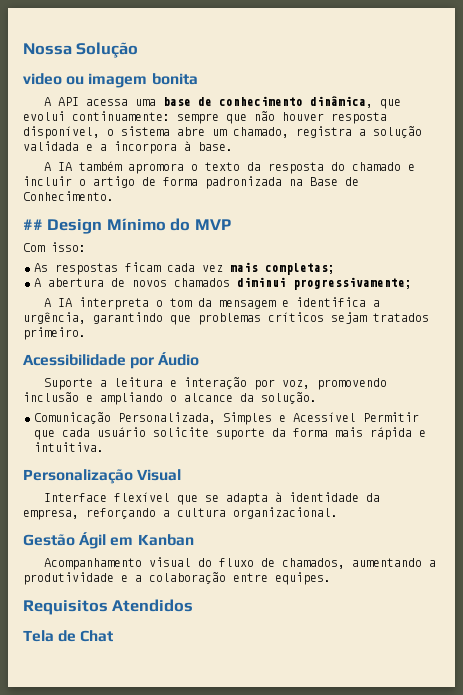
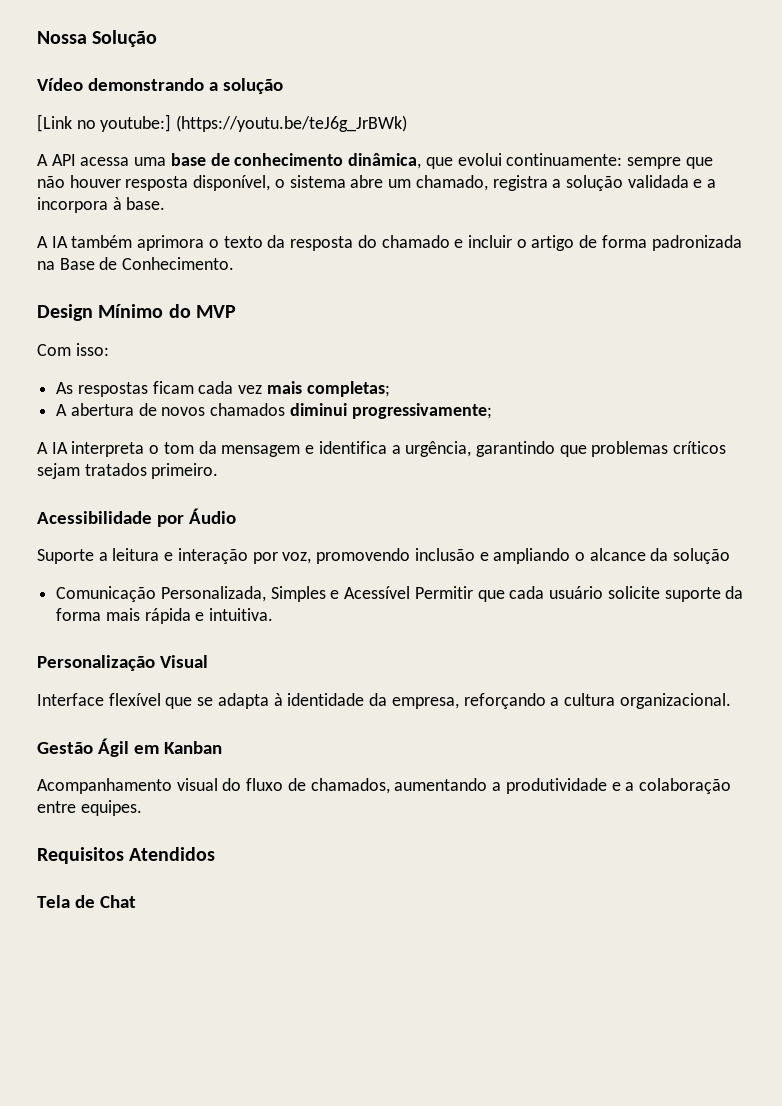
[23,73,198,88] video ou imagem bonita -> [37,78,283,94] [37,114,408,132] Vídeo demonstrando a solução // [Link no youtube:] (https://youtu.be/teJ6g_JrBWk)
[128,163,185,174] apromora -> [137,235,205,251] aprimora
[23,219,43,230] ## -> (235, 263) none
[261,392,317,404] solução. -> [673,548,731,564] solução

